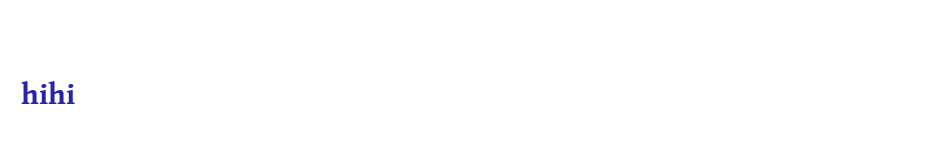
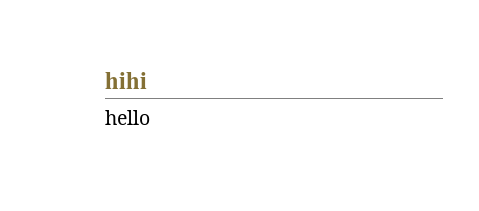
(75, 92) none -> [105,110,150,125] // hello

